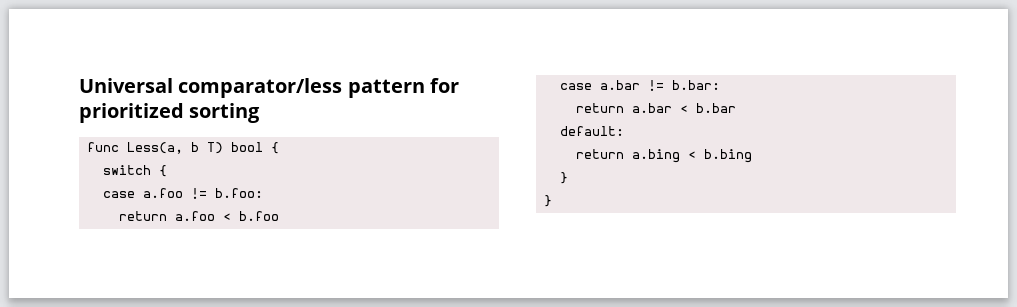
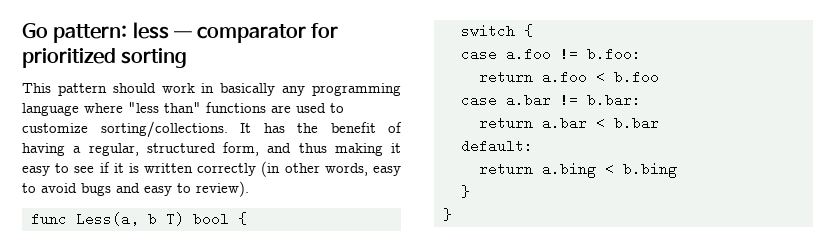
[79,78,459,98] [79,103,261,123] Universal comparator/less pattern for prioritized sorting -> [22,22,339,43] [22,48,188,68] [22,83,401,96] [22,102,344,116] [22,121,402,138] [22,142,401,156] [22,161,402,177] [22,181,249,197] Go pattern: less — comparator for prioritized sorting // This pattern should work in basically any programming language where "less than" functions are used to customize sorting/collections. It has the benefit of having a regular, structured form, and thus making it easy to see if it is written correctly (in other words, easy to avoid bugs and easy to review).

